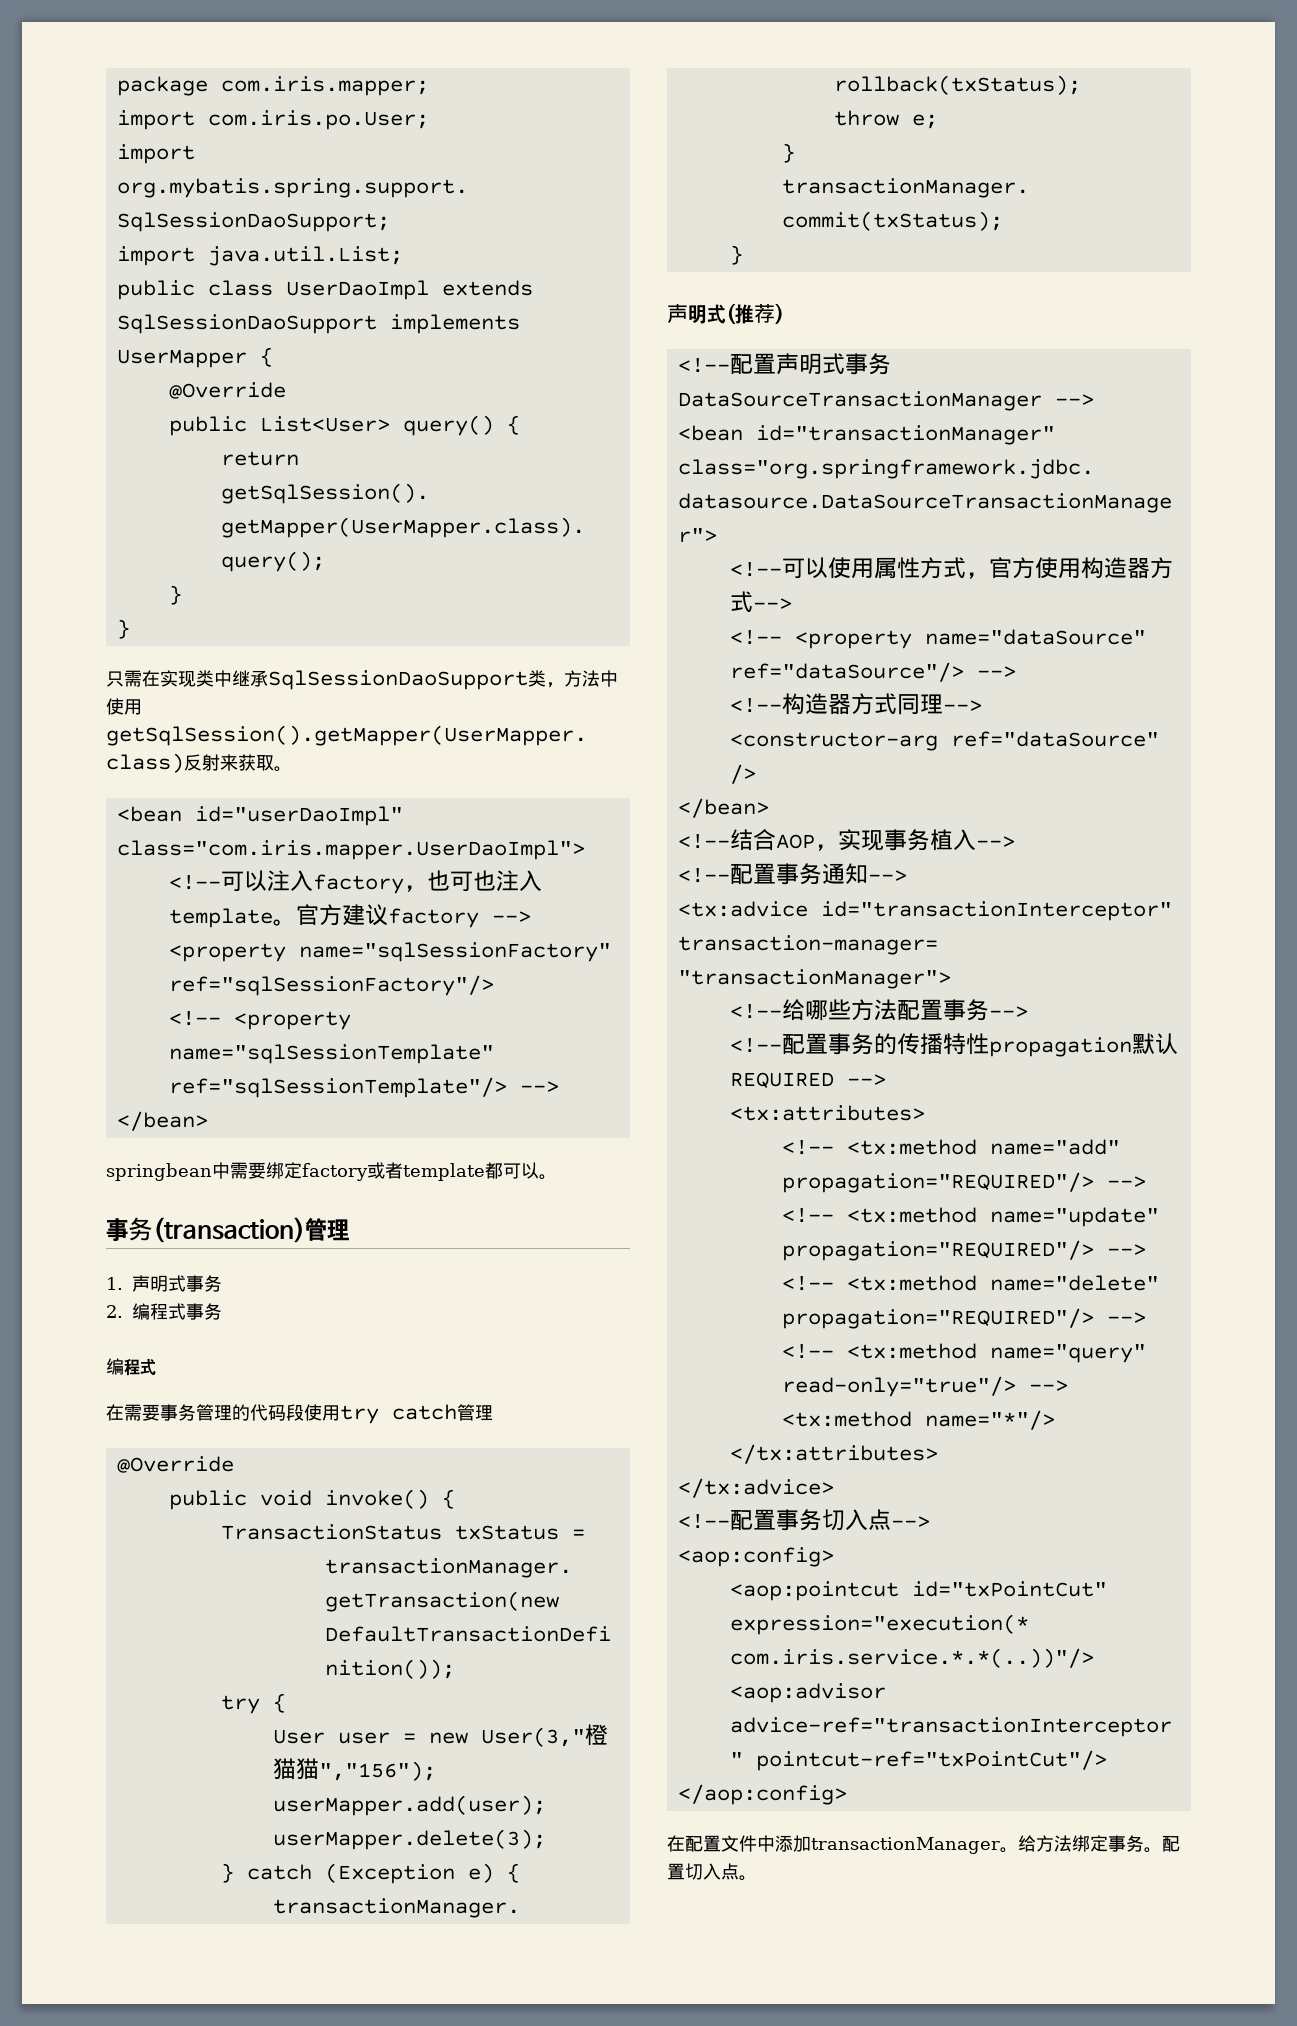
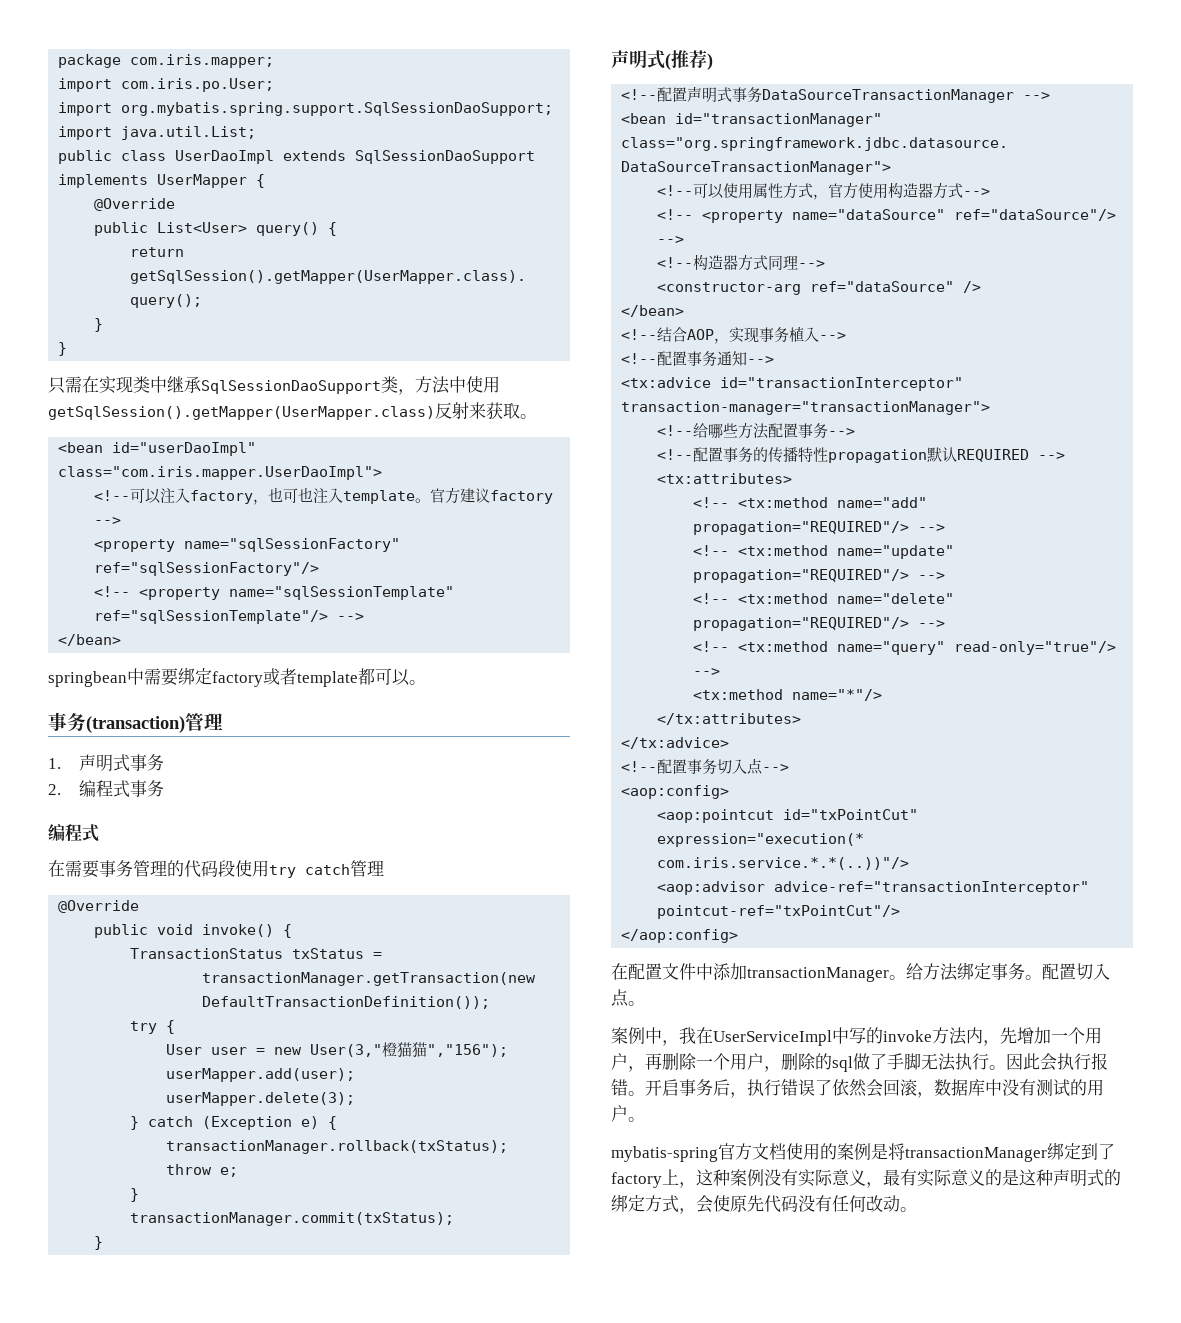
(757, 1878) none -> [611,1027,1102,1046] [611,1052,1108,1072] [611,1079,1104,1098] [611,1105,645,1122] [611,1142,1115,1162] [611,1169,1121,1188] [611,1194,917,1214] // 案例中，我在UserServiceImpl中写的invoke方法内，先增加一个用户，再删除一个用户，删除的sql做了手脚无法执行。因此会执行报错。开启事务后，执行错误了依然会回滚，数据库中没有测试的用户。 // mybatis-spring官方文档使用的案例是将transactionManager绑定到了factory上，这种案例没有实际意义，最有实际意义的是这种声明式的绑定方式，会使原先代码没有任何改动。

